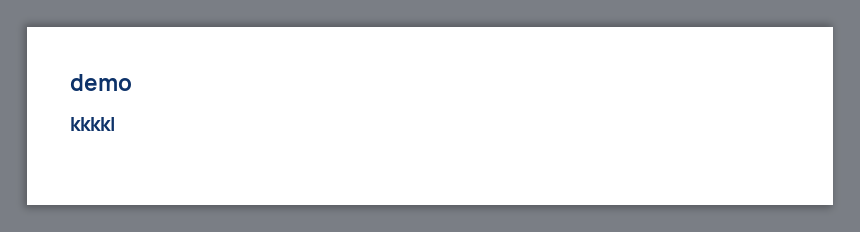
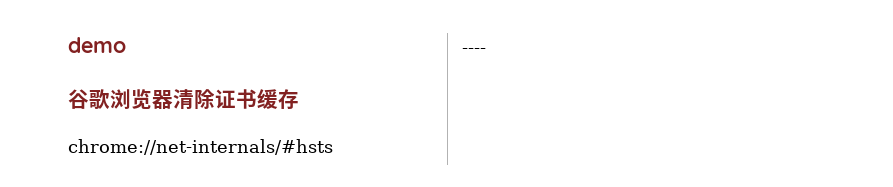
[70,117,115,131] kkkkl -> [68,89,299,110] [68,139,333,155] [462,48,486,54] 谷歌浏览器清除证书缓存 // chrome://net-internals/#hsts // ----

